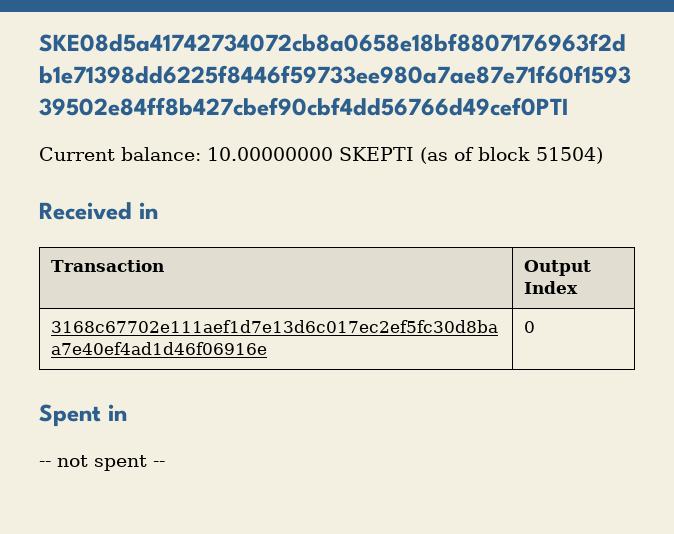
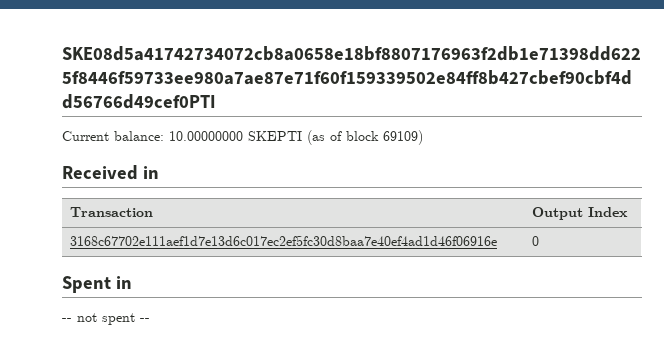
[536,147,603,164] 51504) -> [383,130,423,145] 69109)

